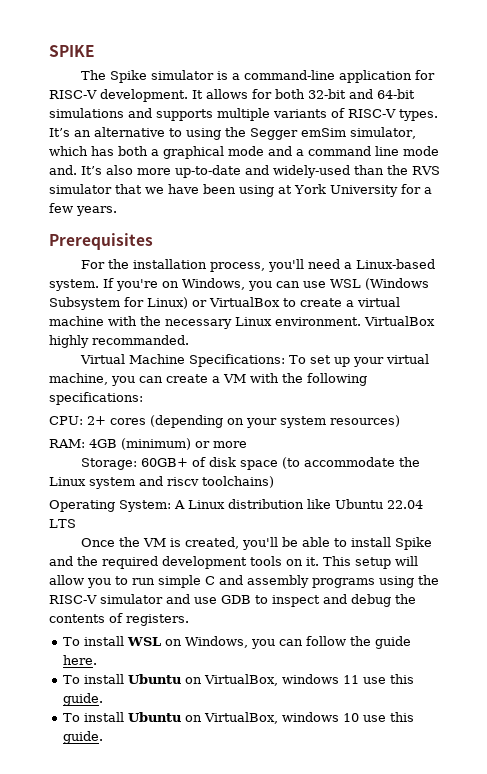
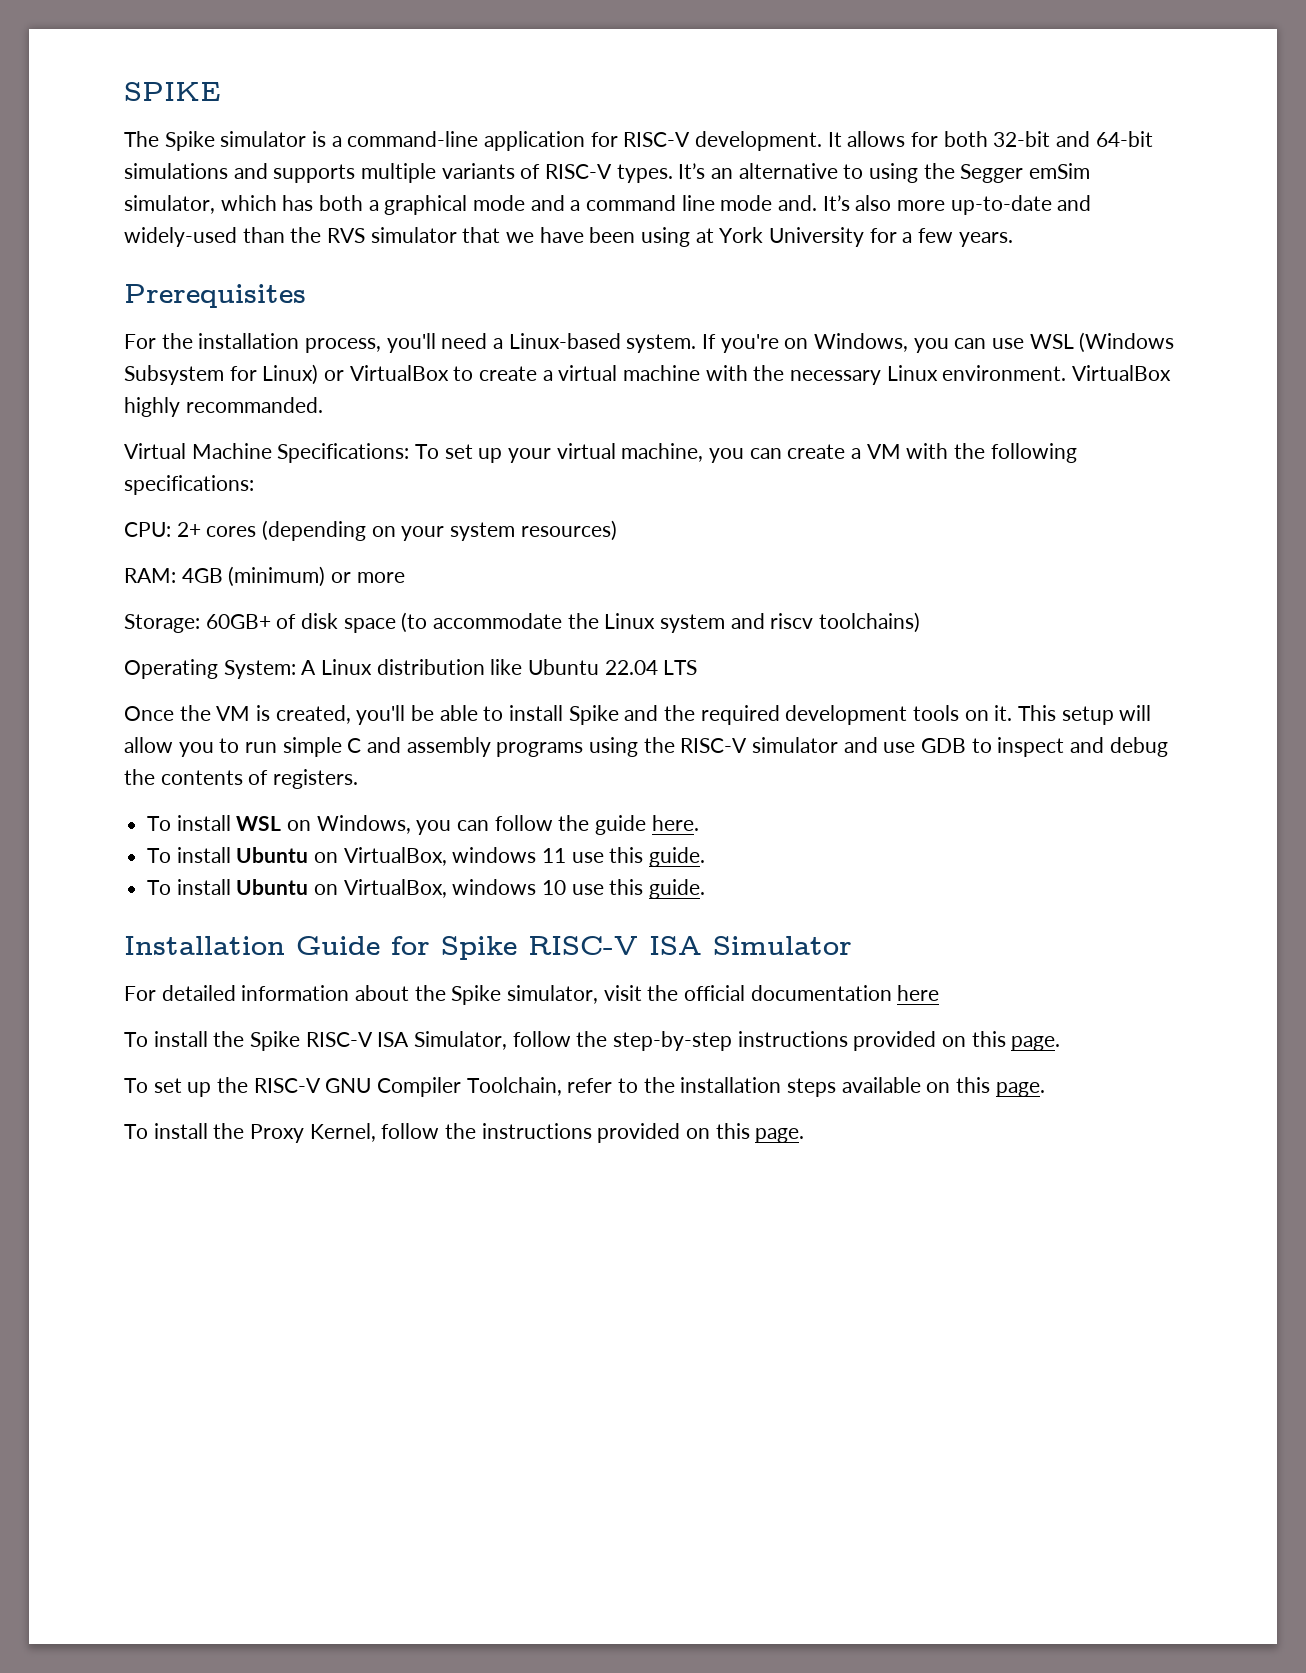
(103, 737) none -> [124,936,852,960] [124,985,940,1005] [124,1031,1061,1051] [124,1077,1045,1097] [124,1123,805,1143] // Installation Guide for Spike RISC-V ISA Simulator // For detailed information about the Spike simulator, visit the official documentation here // To install the Spike RISC-V ISA Simulator, follow the step-by-step instructions provided on this page. // To set up the RISC-V GNU Compiler Toolchain, refer to the installation steps available on this page. // To install the Proxy Kernel, follow the instructions provided on this page.

